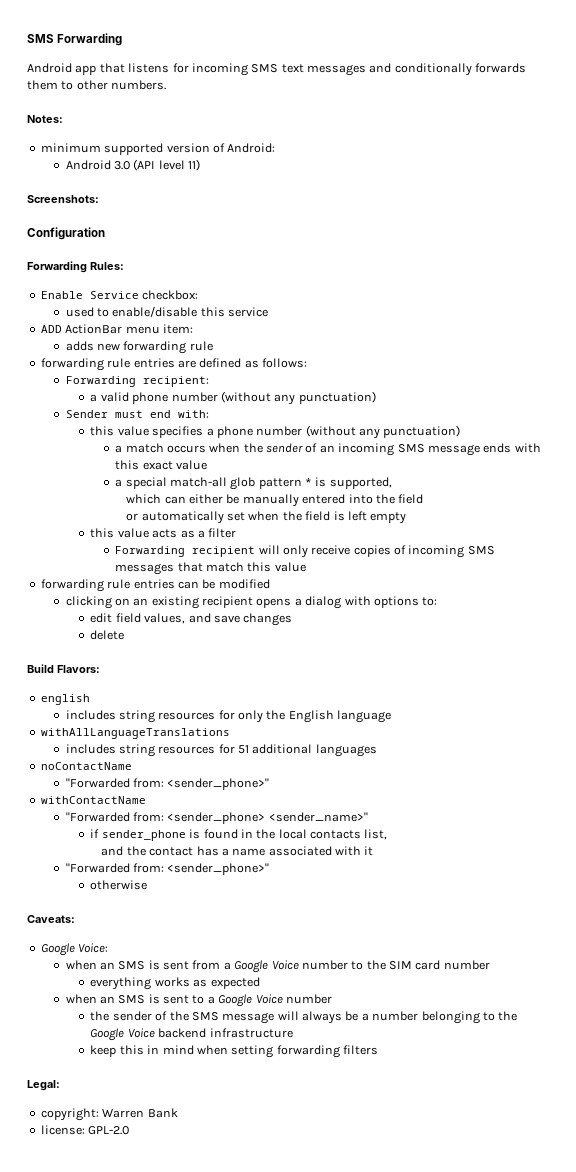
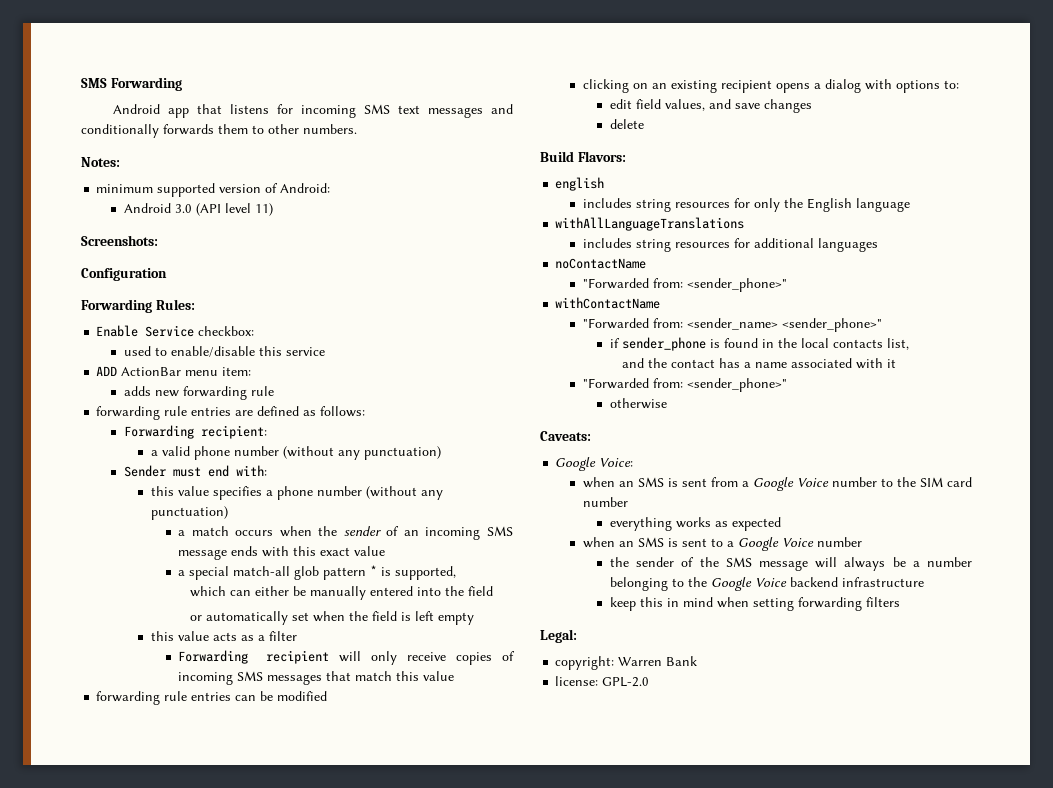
[238,745,250,754] 51 -> (750, 243) none
[167,812,368,824] <sender_phone> <sender_name>" -> [686,318,882,332] <sender_name> <sender_phone>"

